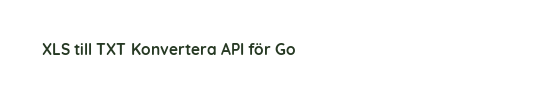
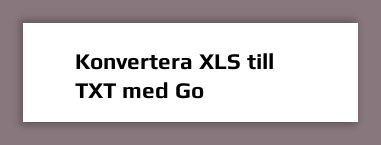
(42, 49) none -> [75,54,193,70] Konvertera
[130,42,271,55] Konvertera API för -> [122,82,170,99] med

